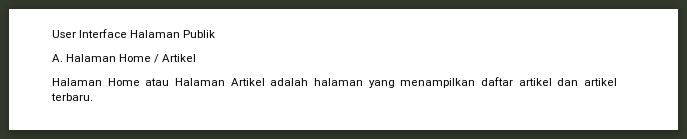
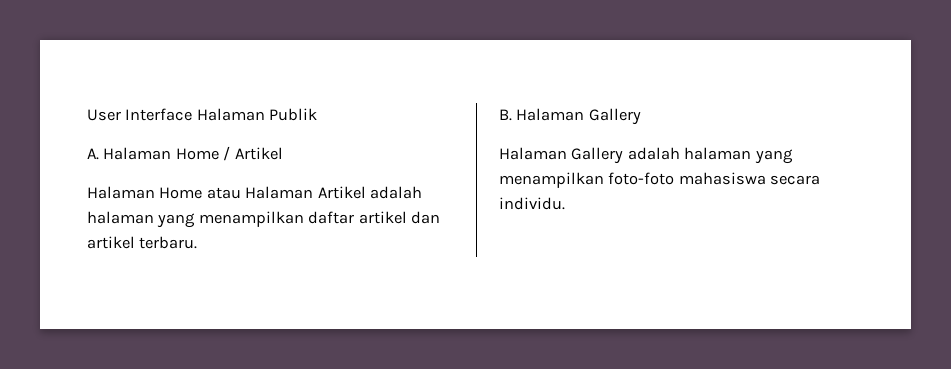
(93, 97) none -> [499,108,641,125] [499,147,793,164] [499,172,821,188] [499,197,565,210] // B. Halaman Gallery // Halaman Gallery adalah halaman yang menampilkan foto-foto mahasiswa secara individu.

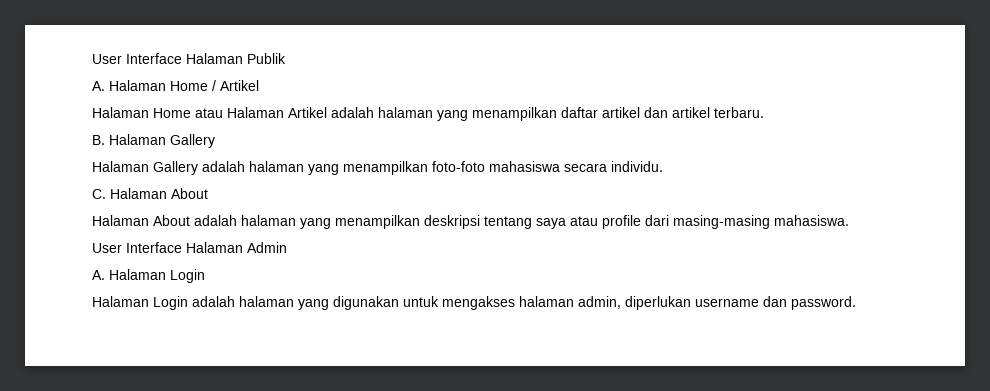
(565, 203) none -> [92,188,208,199] [92,215,849,229] [92,242,287,253] [92,269,205,283] [92,296,856,310] // C. Halaman About // Halaman About adalah halaman yang menampilkan deskripsi tentang saya atau profile dari masing-masing mahasiswa. // User Interface Halaman Admin // A. Halaman Login // Halaman Login adalah halaman yang digunakan untuk mengakses halaman admin, diperlukan username dan password.

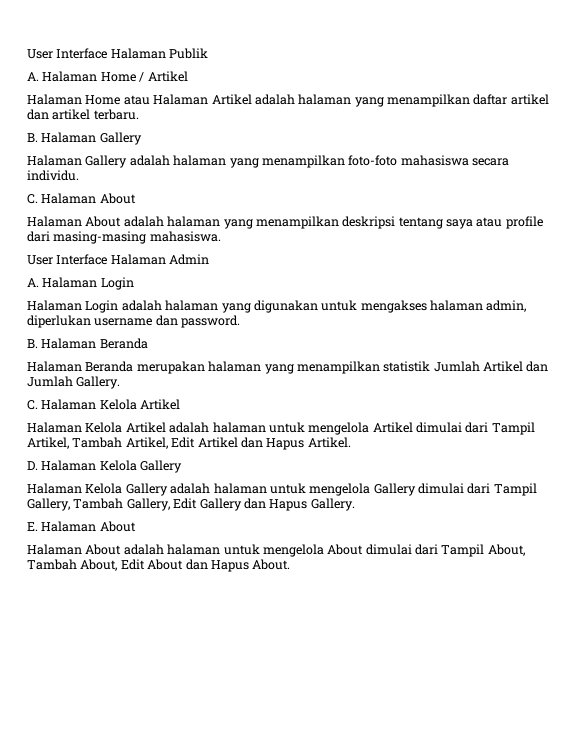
(856, 303) none -> [27,338,148,349] [27,361,549,374] [27,376,121,389] [27,399,181,410] [27,422,535,435] [27,437,351,450] [27,460,183,473] [27,483,537,496] [27,498,355,511] [27,521,136,532] [27,544,525,557] [27,559,291,572] // B. Halaman Beranda // Halaman Beranda merupakan halaman yang menampilkan statistik Jumlah Artikel dan Jumlah Gallery. // C. Halaman Kelola Artikel // Halaman Kelola Artikel adalah halaman untuk mengelola Artikel dimulai dari Tampil Artikel, Tambah Artikel, Edit Artikel dan Hapus Artikel. // D. Halaman Kelola Gallery // Halaman Kelola Gallery adalah halaman untuk mengelola Gallery dimulai dari Tampil Gallery, Tambah Gallery, Edit Gallery dan Hapus Gallery. // E. Halaman About // Halaman About adalah halaman untuk mengelola About dimulai dari Tampil About, Tambah About, Edit About dan Hapus About.

